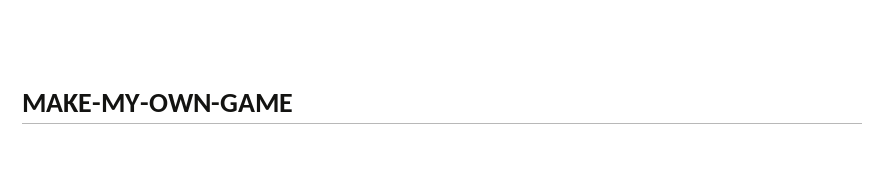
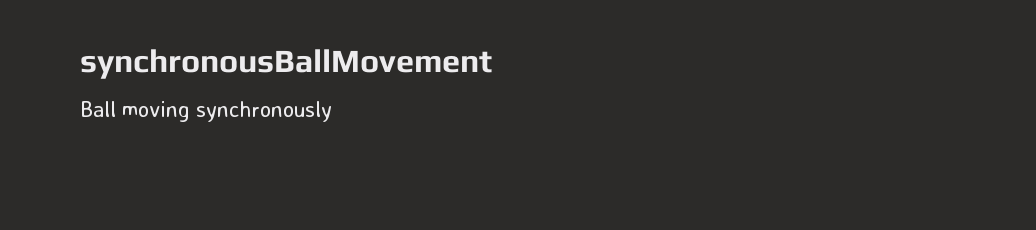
[22,94,293,112] MAKE-MY-OWN-GAME -> [80,49,492,79] [80,101,332,122] synchronousBallMovement // Ball moving synchronously

